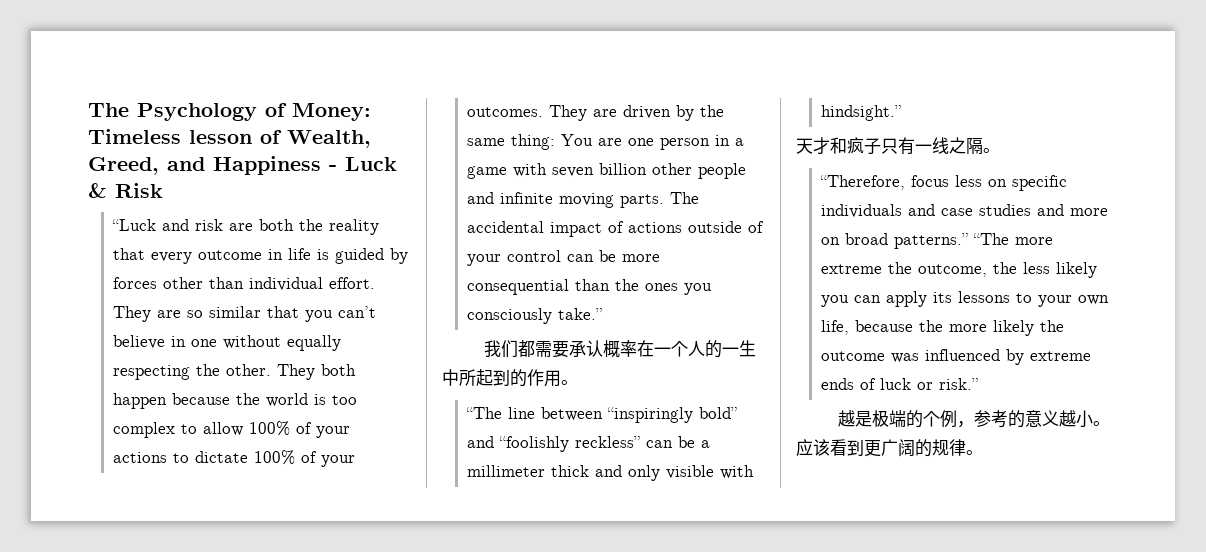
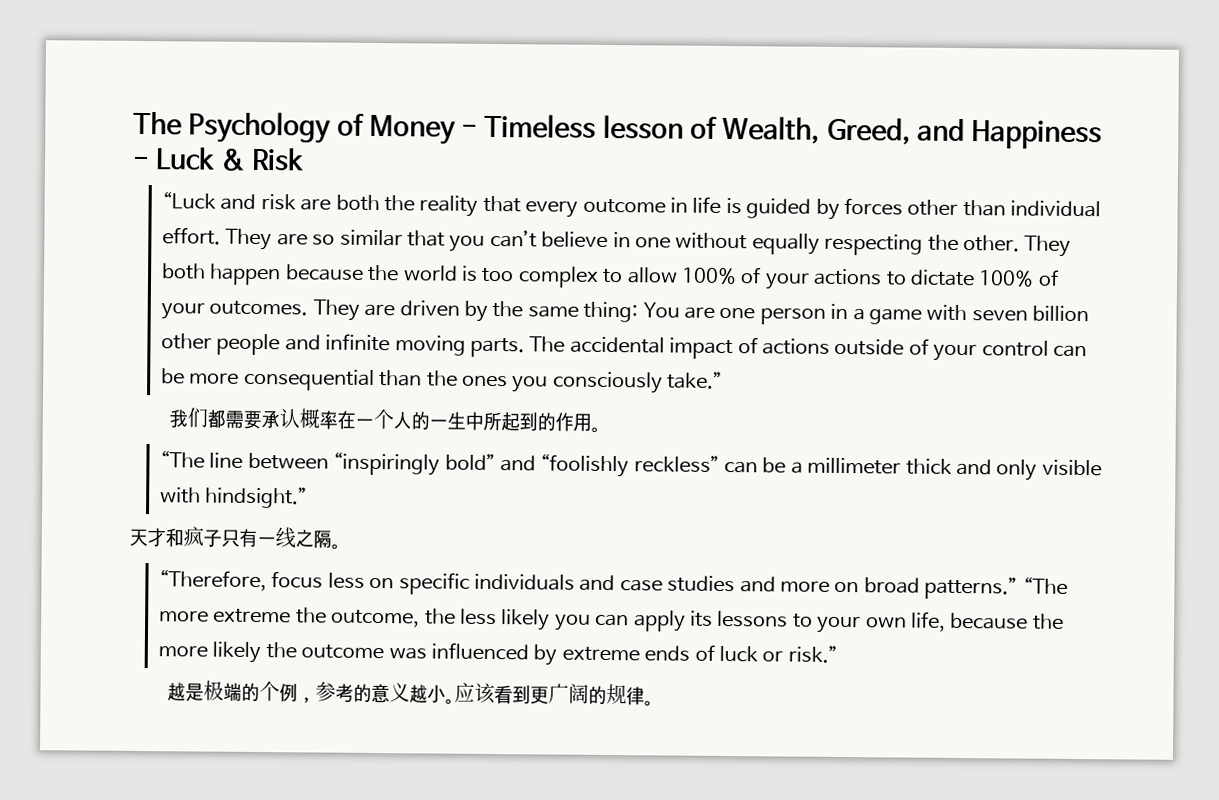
[292,103,371,121] Money: -> [368,114,479,145] Money -

